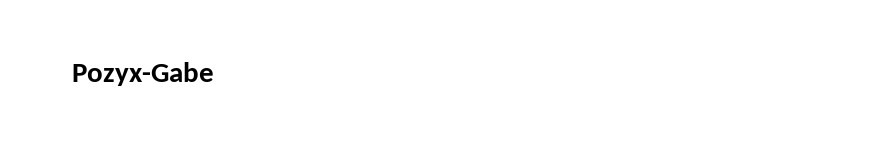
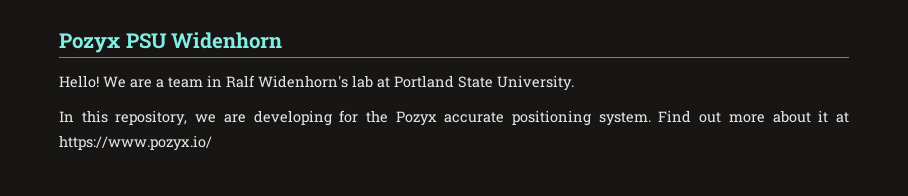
[72,62,214,86] Pozyx-Gabe -> [59,32,283,53] [59,75,574,91] [59,110,850,126] [59,135,212,151] Pozyx PSU Widenhorn // Hello! We are a team in Ralf Widenhorn's lab at Portland State University. // In this repository, we are developing for the Pozyx accurate positioning system. Find out more about it at https://www.pozyx.io/

